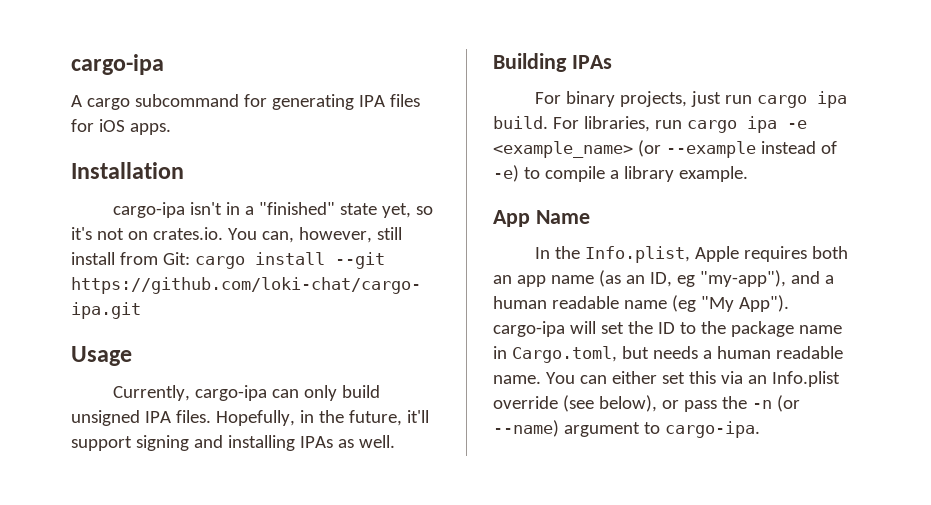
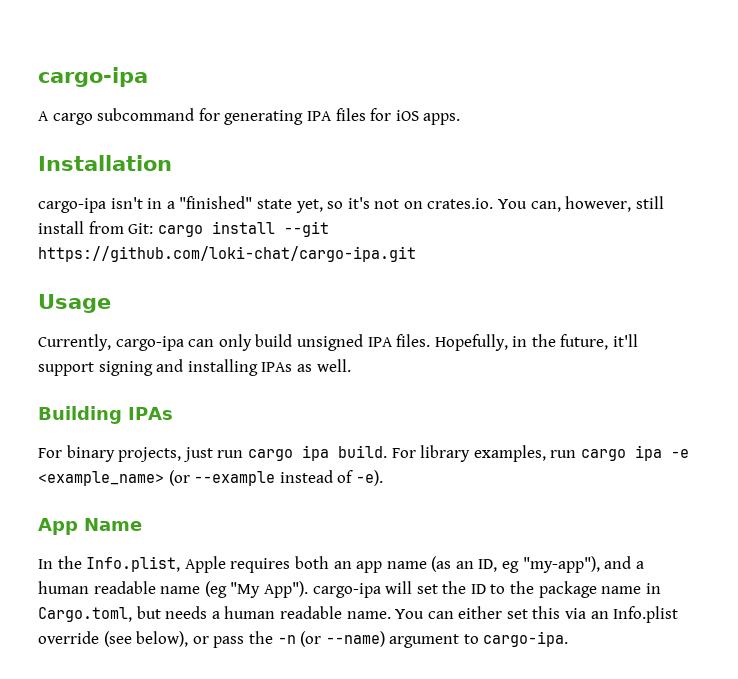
[583,116,650,132] libraries, -> [420,445,546,462] library examples,
[493,165,748,182] -e) to compile a library example. -> [355,470,383,486] -e).

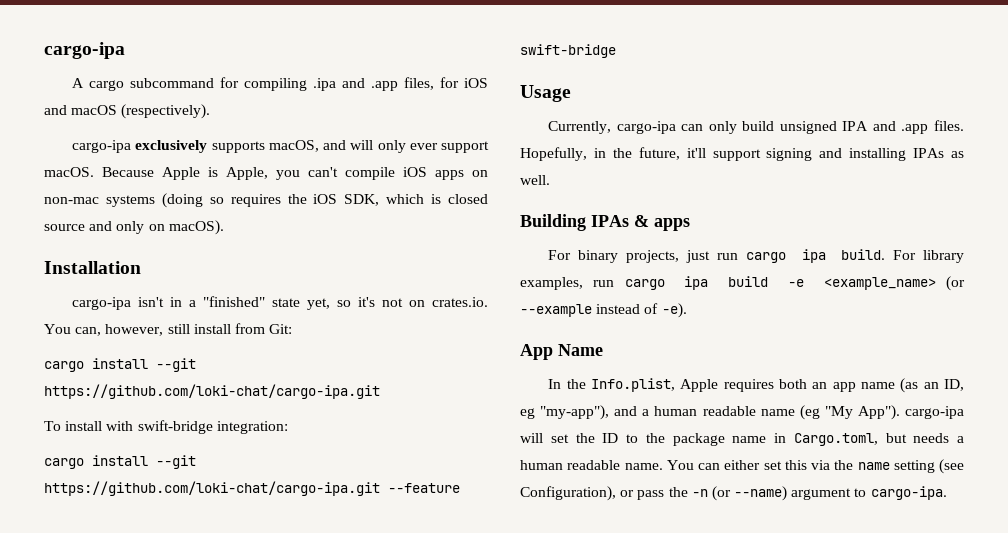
[224,108,461,125] generating IPA files for iOS apps. -> [244,77,489,91] [44,104,211,119] [72,140,489,153] [44,167,488,180] [44,193,488,208] [44,220,224,235] compiling .ipa and .app files, for iOS and macOS (respectively). // cargo-ipa exclusively supports macOS, and will only ever support macOS. Because Apple is Apple, you can't compile iOS apps on non-mac systems (doing so requires the iOS SDK, which is closed source and only on macOS).
[157,221,329,237] [38,246,416,262] cargo install --git https://github.com/loki-chat/cargo-ipa.git -> [44,358,196,372] [44,384,380,399] [44,420,288,434] [44,455,196,469] [44,481,460,496] [520,44,616,58] // cargo install --git https://github.com/loki-chat/cargo-ipa.git // To install with swift-bridge integration: // cargo install --git https://github.com/loki-chat/cargo-ipa.git --feature swift-bridge
(393, 342) none -> [872,121,929,134] and .app
(173, 413) none -> [634,215,690,231] & apps
(662, 453) none -> [728,276,769,287] build
[590,606,679,623] [38,631,189,647] an Info.plist override (see below), -> [834,459,964,474] [520,486,616,501] the name setting (see Configuration),

